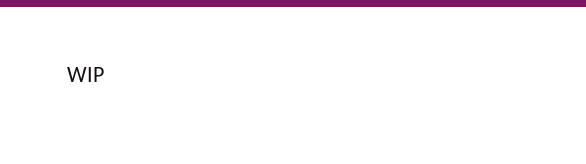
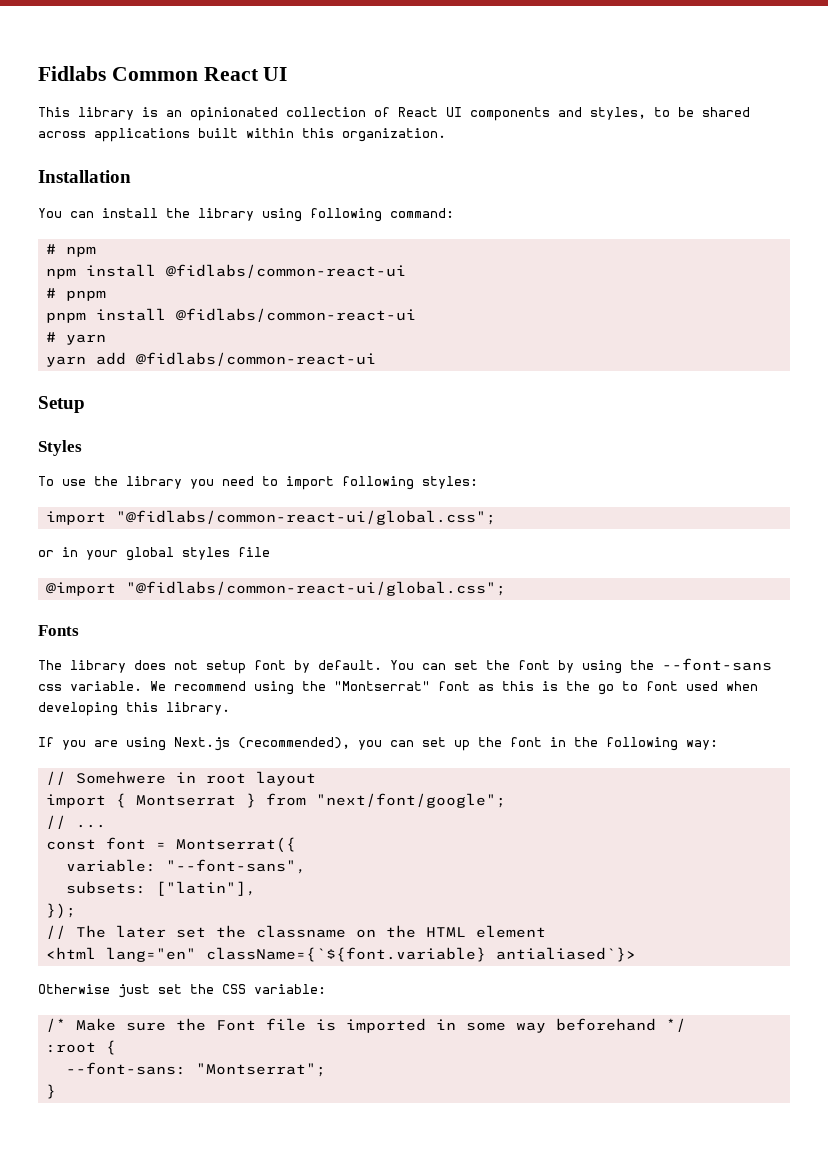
[67,67,104,82] WIP -> [38,66,288,81] [38,107,750,121] [38,128,446,142] [38,170,131,183] [38,208,454,222] [45,244,96,257] [45,264,406,279] [45,288,106,301] [45,308,416,323] [45,332,106,345] [45,352,376,367] [38,396,85,413] [38,440,82,456] [38,476,478,490] [45,510,496,525] [38,547,270,561] [45,581,506,596] [38,625,79,636] [38,658,772,674] [38,681,758,695] [38,702,230,716] [38,737,718,751] [45,771,316,786] [45,793,506,808] [45,815,106,829] [45,837,296,853] [65,859,306,874] [65,881,256,896] [45,903,76,919] [45,925,546,939] [45,947,636,962] [38,984,326,998] [45,1018,686,1033] [45,1040,116,1055] [65,1062,326,1077] [45,1084,56,1099] Fidlabs Common React UI // This library is an opinionated collection of React UI components and styles, to be shared across applications built within this organization. // Installation // You can install the library using following command: // # npm // npm install @fidlabs/common-react-ui // # pnpm // pnpm install @fidlabs/common-react-ui // # yarn // yarn add @fidlabs/common-react-ui // Setup // Styles // To use the library you need to import following styles: // import "@fidlabs/common-react-ui/global.css"; // or in your global styles file // @import "@fidlabs/common-react-ui/global.css"; // Fonts // The library does not setup font by default. You can set the font by using the --font-sans css variable. We recommend using the "Montserrat" font as this is the go to font used when developing this library. // If you are using Next.js (recommended), you can set up the font in the following way: // // Somehwere in root layout // import { Montserrat } from "next/font/google"; // // ... // const font = Montserrat({ // variable: "--font-sans", // subsets: ["latin"], // }); // // The later set the classname on the HTML element // <html lang="en" className={`${font.variable} antialiased`}> // Otherwise just set the CSS variable: // /* Make sure the Font file is imported in some way beforehand */ // :root { // --font-sans: "Montserrat"; // }

